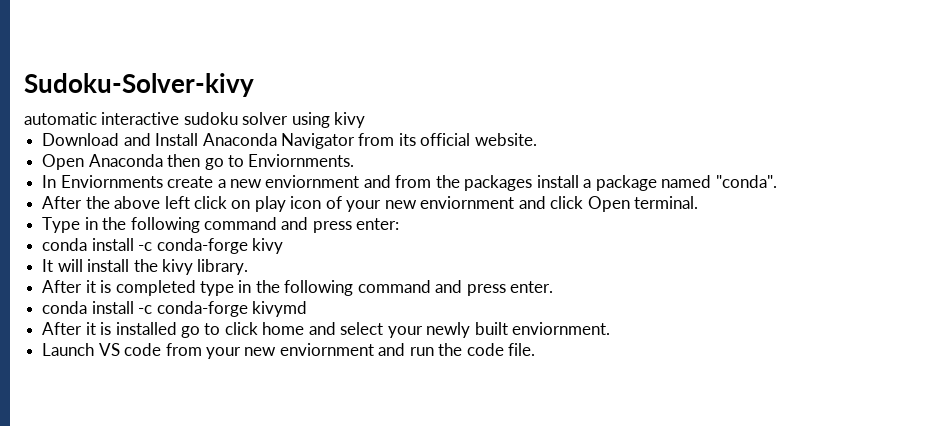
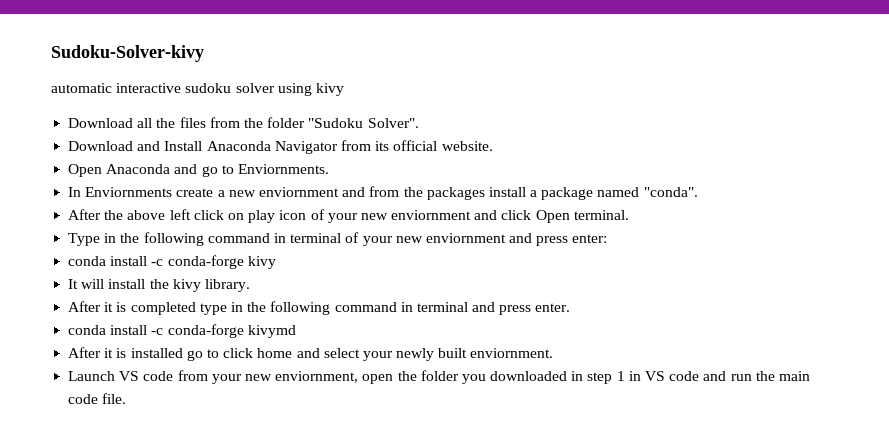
(366, 120) none -> [68,117,419,128] // Download all the files from the folder "Sudoku Solver".
[167,154,201,167] then -> [174,164,198,174] and
(277, 223) none -> [273,232,506,246] in terminal of your new enviornment
(431, 286) none -> [400,302,468,312] in terminal
[279,343,374,356] enviornment -> [275,370,700,384] enviornment, open the folder you downloaded in step 1 in VS code
(463, 349) none -> [778,371,810,381] main

